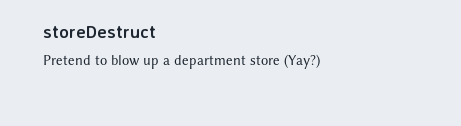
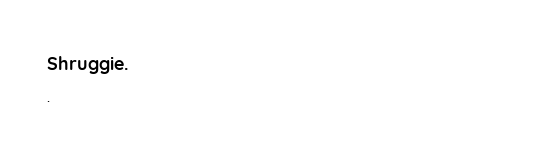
[43,26,156,38] [43,54,320,69] storeDestruct // Pretend to blow up a department store (Yay?) -> [47,56,128,74] [47,101,50,102] Shruggie. // .

